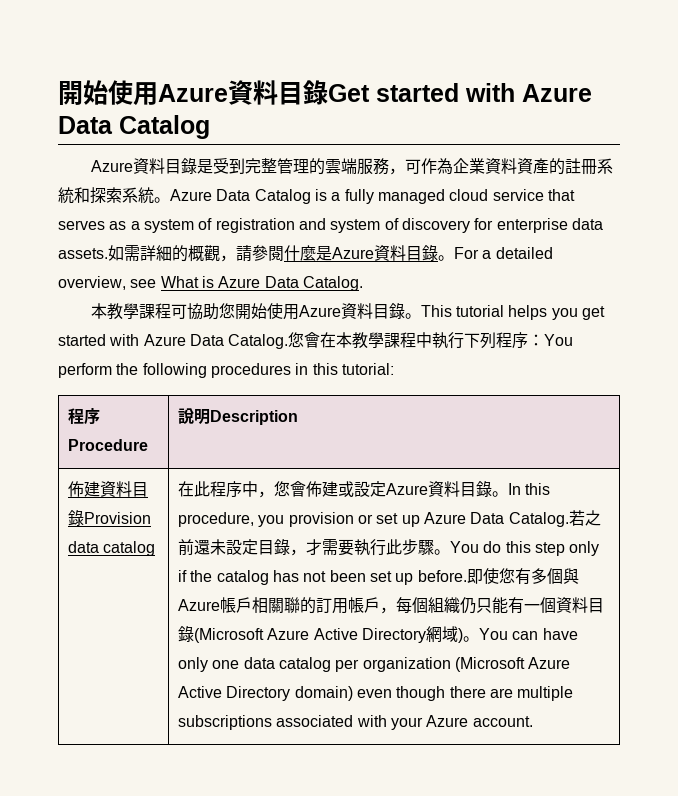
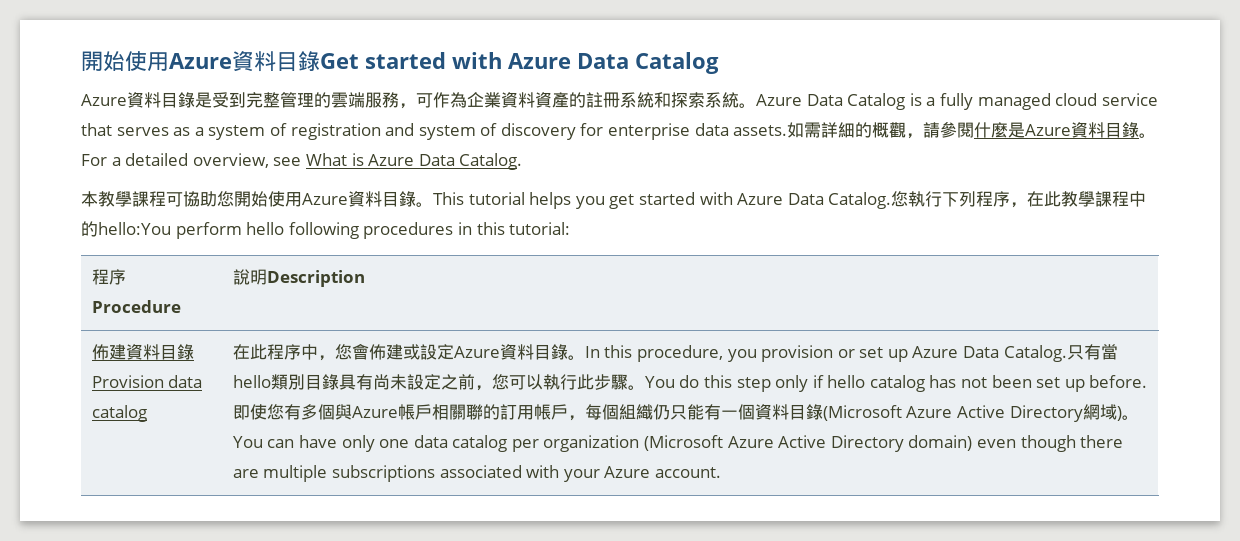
[304,332,574,349] [58,363,139,378] 會在本教學課程中執行下列程序：You perform the -> [908,191,1147,208] [81,221,285,239] 執行下列程序，在此教學課程中的hello:You perform hello
[568,510,601,526] [177,539,354,556] 若之前還未設定目錄，才需要 -> [1066,344,1118,360] [232,374,543,391] 只有當hello類別目錄具有尚未設定之前，您可以
[190,570,213,582] the -> [827,375,866,388] hello

